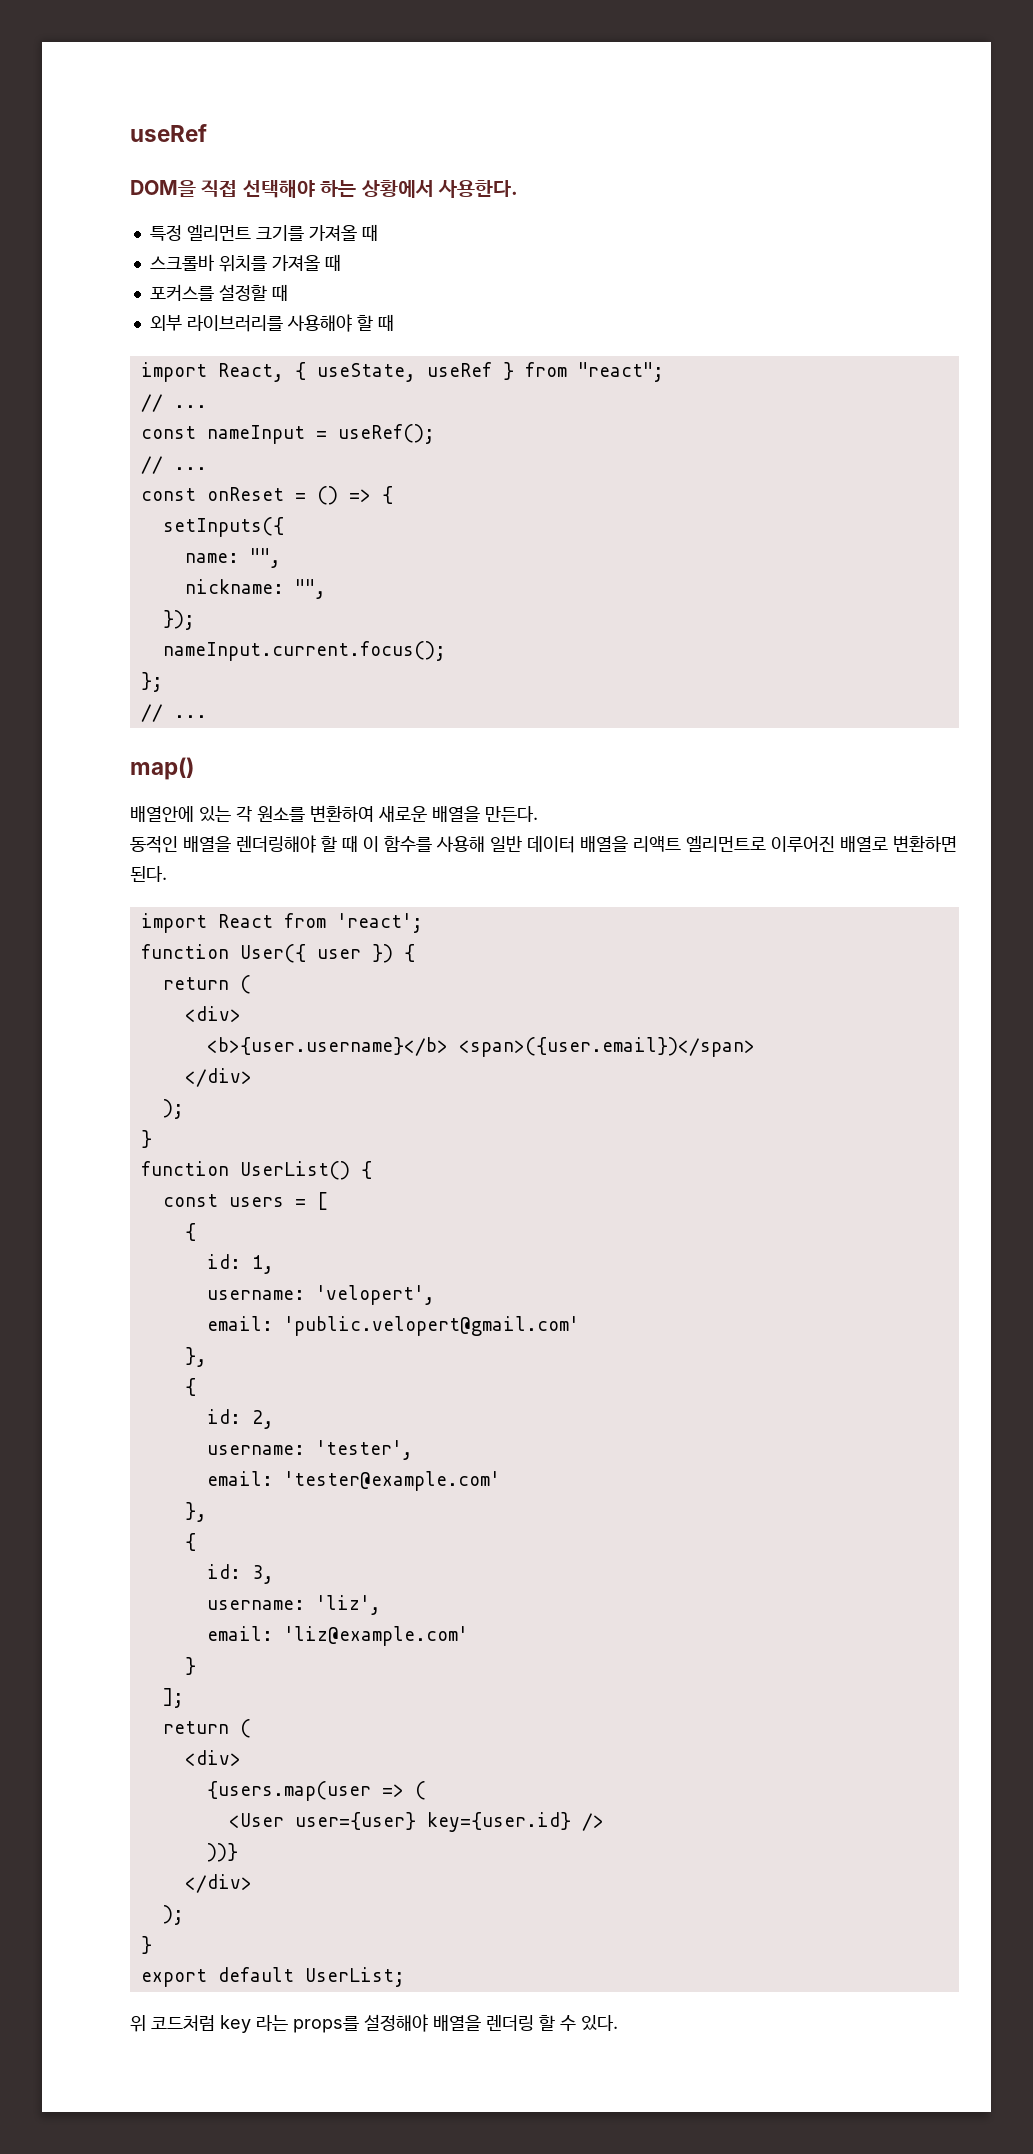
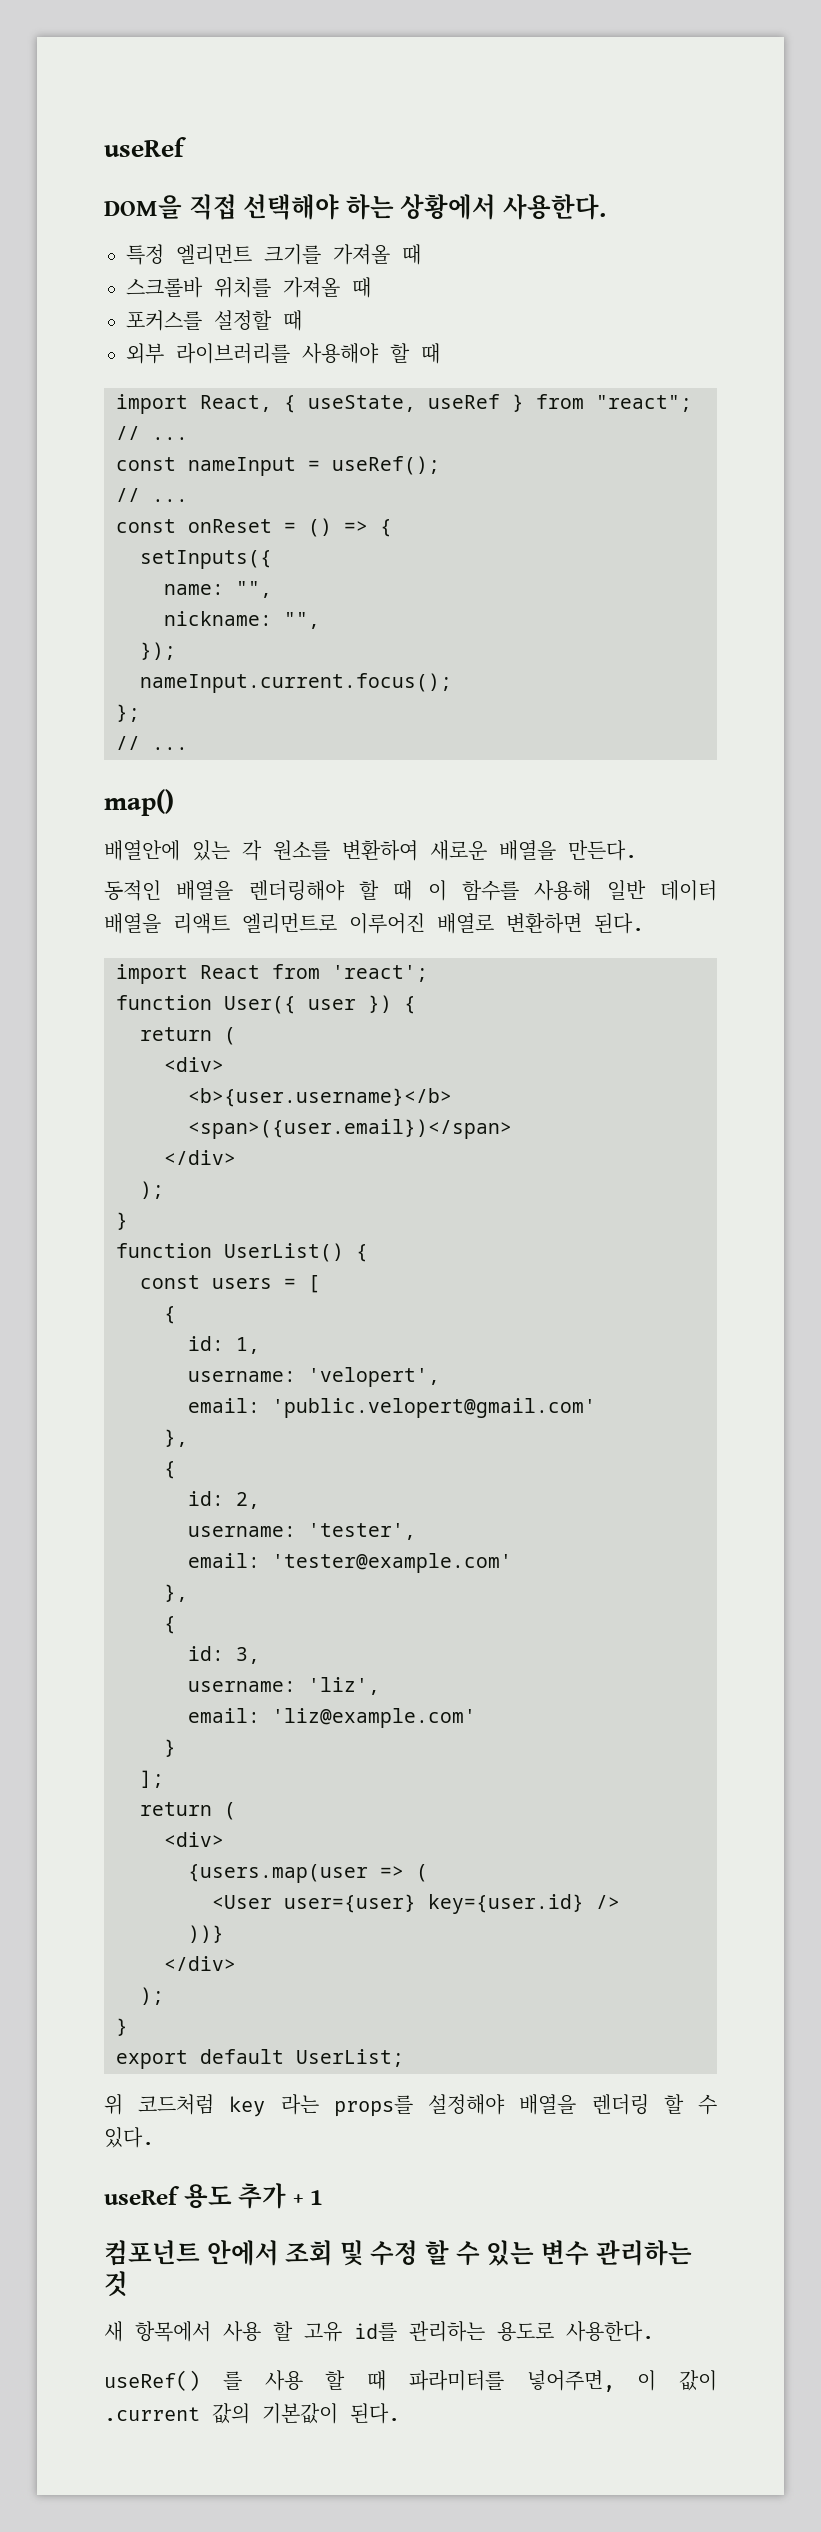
(618, 2023) none -> [104,2183,324,2209] [104,2240,692,2266] [104,2271,128,2297] [104,2321,654,2342] [104,2370,717,2392] [104,2403,400,2424] // useRef 용도 추가 + 1 // 컴포넌트 안에서 조회 및 수정 할 수 있는 변수 관리하는 것 // 새 항목에서 사용 할 고유 id를 관리하는 용도로 사용한다. // useRef() 를 사용 할 때 파라미터를 넣어주면, 이 값이 .current 값의 기본값이 된다.

